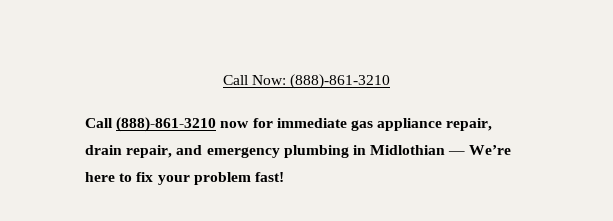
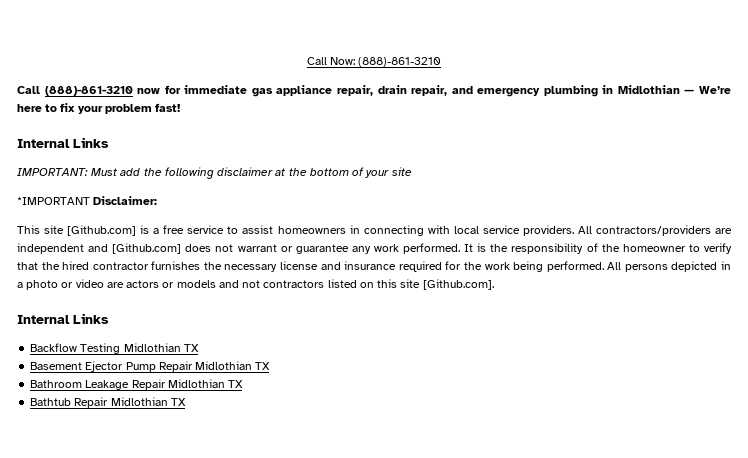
(284, 177) none -> [17,137,109,148] [17,167,412,179] [17,196,158,205] [17,225,732,236] [17,243,732,254] [17,261,731,272] [17,279,494,290] [17,313,109,324] [30,343,199,354] [30,361,271,372] [30,379,244,390] [30,397,186,408] // Internal Links // IMPORTANT: Must add the following disclaimer at the bottom of your site // *IMPORTANT Disclaimer: // This site [Github.com] is a free service to assist homeowners in connecting with local service providers. All contractors/providers are independent and [Github.com] does not warrant or guarantee any work performed. It is the responsibility of the homeowner to verify that the hired contractor furnishes the necessary license and insurance required for the work being performed. All persons depicted in a photo or video are actors or models and not contractors listed on this site [Github.com]. // Internal Links // Backflow Testing Midlothian TX // Basement Ejector Pump Repair Midlothian TX // Bathroom Leakage Repair Midlothian TX // Bathtub Repair Midlothian TX

